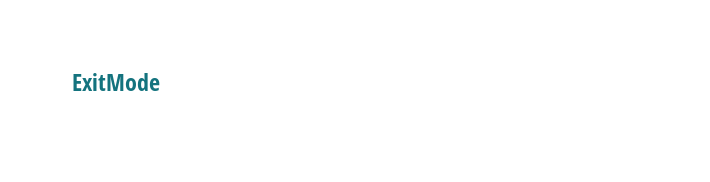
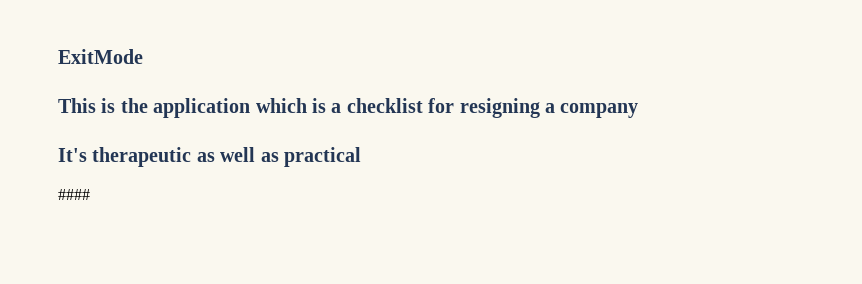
(160, 82) none -> [58,98,639,118] [58,147,361,167] [58,189,90,200] // This is the application which is a checklist for resigning a company // It's therapeutic as well as practical // ####

